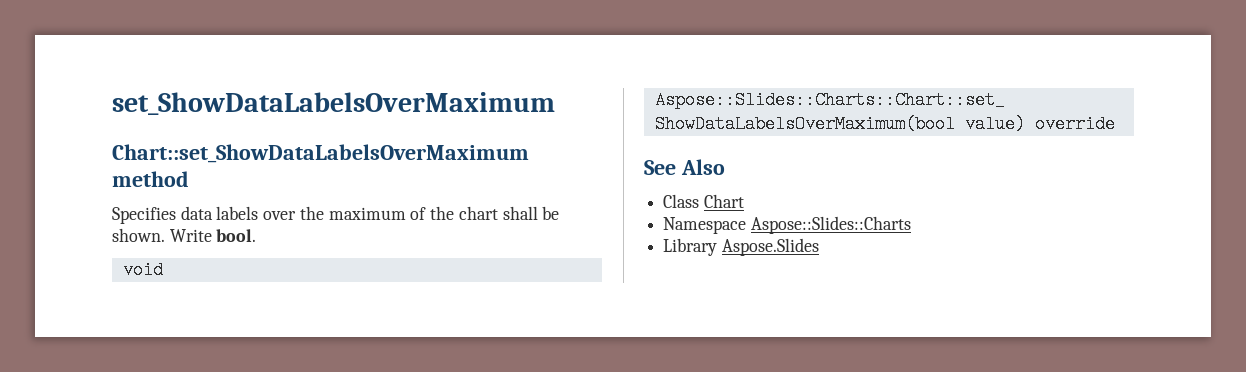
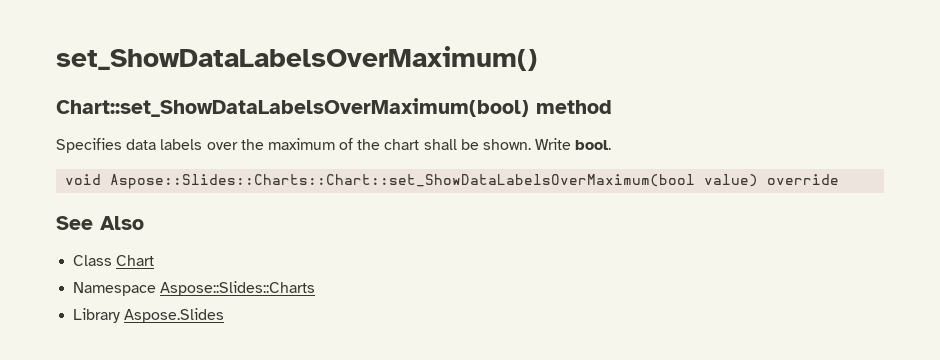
[112,92,555,115] [112,144,529,163] set_ShowDataLabelsOverMaximum // Chart::set_ShowDataLabelsOverMaximum -> [56,46,537,71] [56,98,529,117] set_ShowDataLabelsOverMaximum() // Chart::set_ShowDataLabelsOverMaximum(bool)

